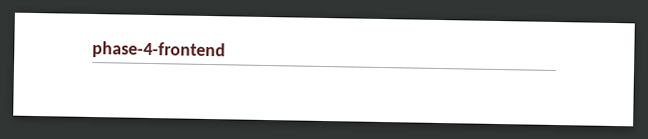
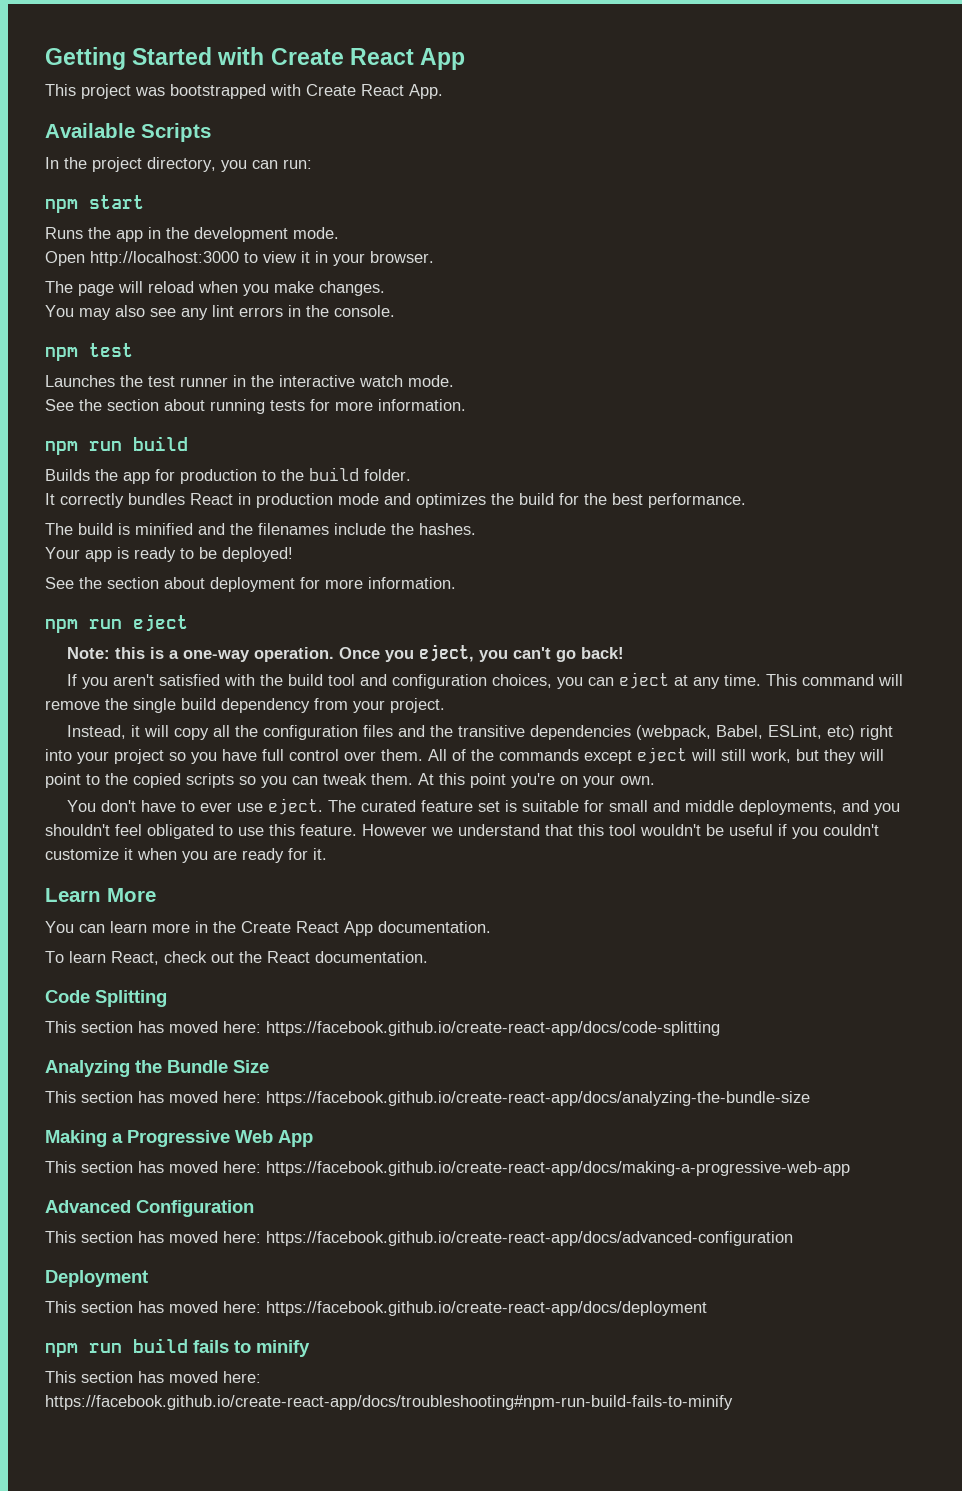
[92,40,226,60] phase-4-frontend -> [45,47,466,70] [45,84,443,99] [45,123,211,142] [45,157,312,172] [45,195,144,213] [45,227,339,242] [45,251,434,266] [45,281,385,296] [45,305,395,320] [45,343,133,361] [45,375,454,387] [45,399,466,414] [45,436,188,455] [45,467,411,484] [45,493,746,508] [45,523,476,535] [45,547,293,562] [45,577,456,592] [45,614,188,633] [66,644,624,662] [66,672,903,689] [45,698,445,713] [66,725,893,740] [45,747,884,764] [45,773,655,788] [66,798,900,815] [45,824,879,839] [45,848,327,863] [45,888,156,902] [45,921,491,936] [45,951,428,965] [45,990,167,1007] [45,1021,720,1036] [45,1060,269,1077] [45,1091,810,1106] [45,1130,313,1147] [45,1161,850,1176] [45,1200,254,1217] [45,1231,793,1246] [45,1270,148,1287] [45,1301,707,1316] [45,1338,310,1357] [45,1371,261,1383] [45,1395,733,1410] Getting Started with Create React App // This project was bootstrapped with Create React App. // Available Scripts // In the project directory, you can run: // npm start // Runs the app in the development mode. // Open http://localhost:3000 to view it in your browser. // The page will reload when you make changes. // You may also see any lint errors in the console. // npm test // Launches the test runner in the interactive watch mode. // See the section about running tests for more information. // npm run build // Builds the app for production to the build folder. // It correctly bundles React in production mode and optimizes the build for the best performance. // The build is minified and the filenames include the hashes. // Your app is ready to be deployed! // See the section about deployment for more information. // npm run eject // Note: this is a one-way operation. Once you eject, you can't go back! // If you aren't satisfied with the build tool and configuration choices, you can eject at any time. This command will remove the single build dependency from your project. // Instead, it will copy all the configuration files and the transitive dependencies (webpack, Babel, ESLint, etc) right into your project so you have full control over them. All of the commands except eject will still work, but they will point to the copied scripts so you can tweak them. At this point you're on your own. // You don't have to ever use eject. The curated feature set is suitable for small and middle deployments, and you shouldn't feel obligated to use this feature. However we understand that this tool wouldn't be useful if you couldn't customize it when you are ready for it. // Learn More // You can learn more in the Create React App documentation. // To learn React, check out the React documentation. // Code Splitting // This section has moved here: https://facebook.github.io/create-react-app/docs/code-splitting // Analyzing the Bundle Size // This section has moved here: https://facebook.github.io/create-react-app/docs/analyzing-the-bundle-size // Making a Progressive Web App // This section has moved here: https://facebook.github.io/create-react-app/docs/making-a-progressive-web-app // Advanced Configuration // This section has moved here: https://facebook.github.io/create-react-app/docs/advanced-configuration // Deployment // This section has moved here: https://facebook.github.io/create-react-app/docs/deployment // npm run build fails to minify // This section has moved here: https://facebook.github.io/create-react-app/docs/troubleshooting#npm-run-build-fails-to-minify

